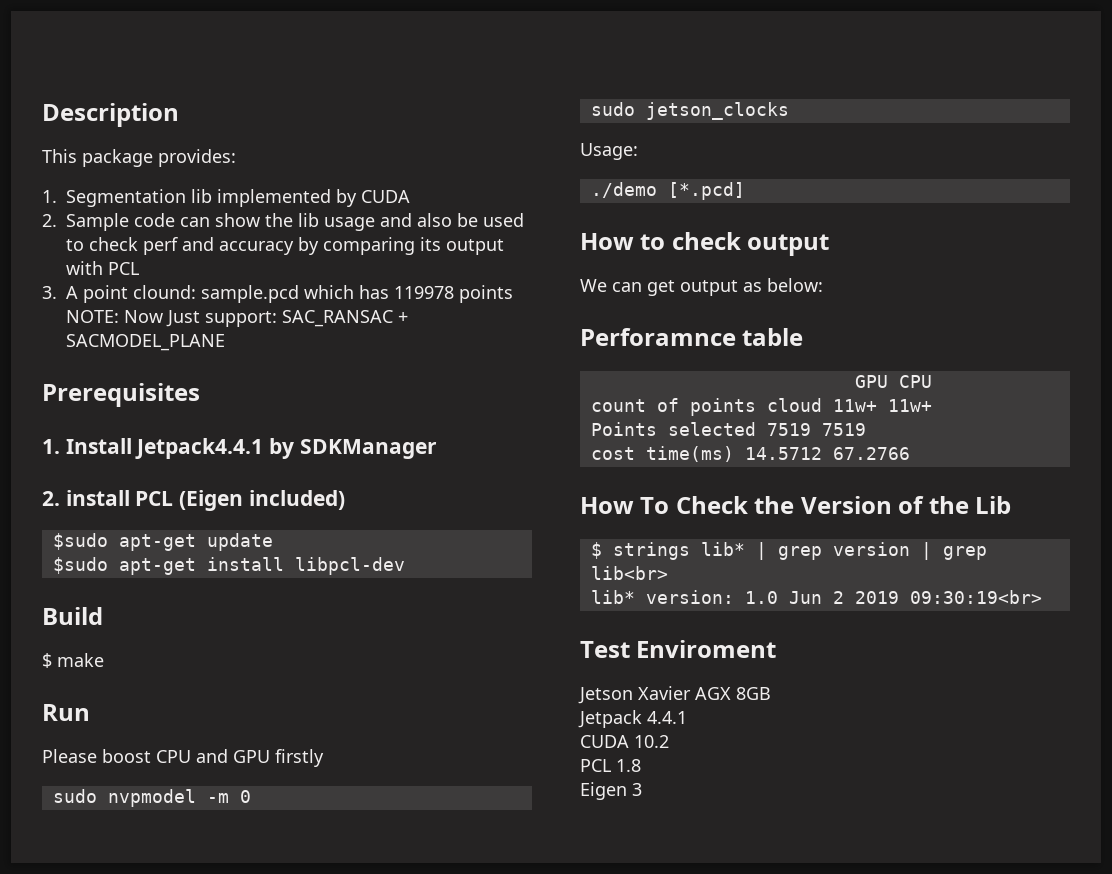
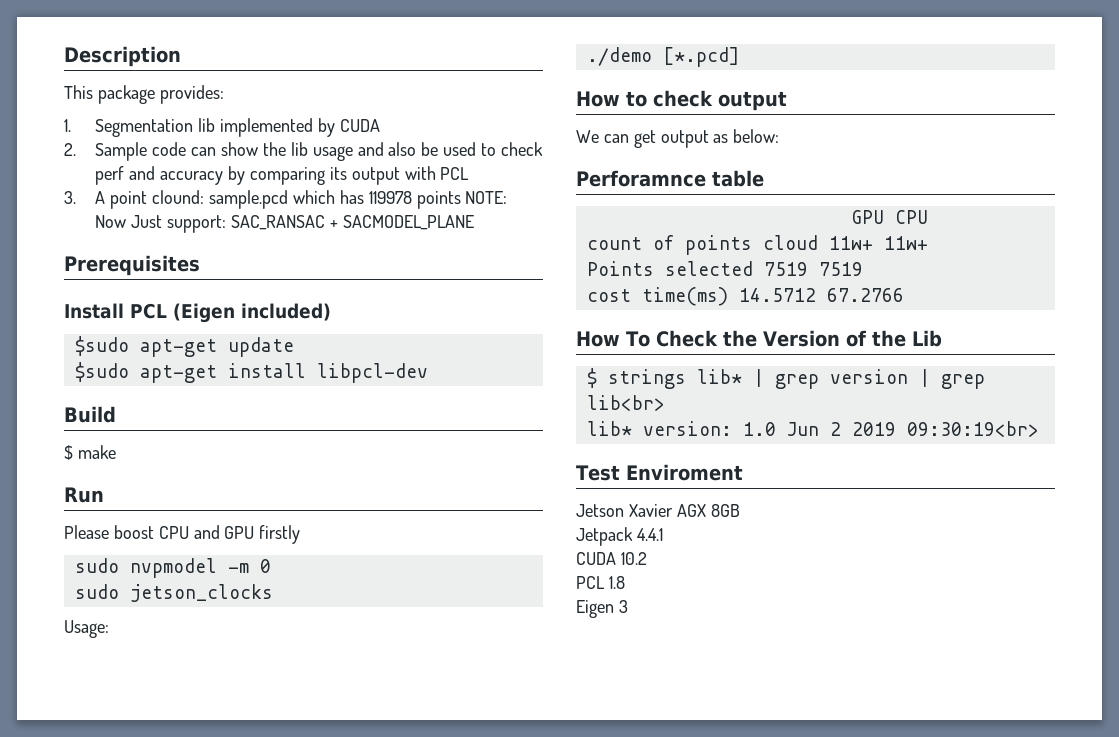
[42,438,437,459] [42,490,130,506] 1. Install Jetpack4.4.1 by SDKManager // 2. install -> [64,303,124,319] Install

